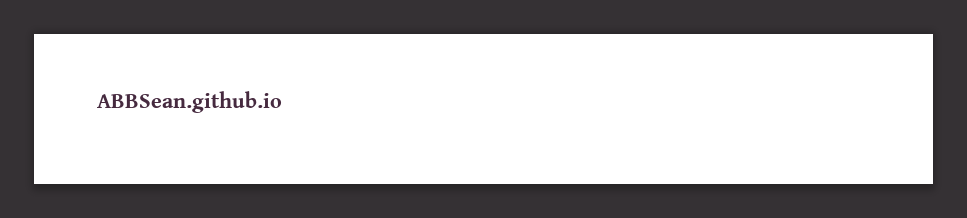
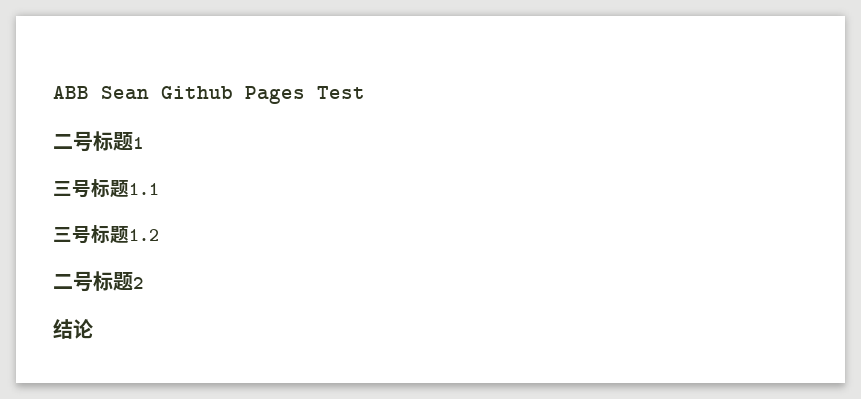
[97,91,282,113] ABBSean.github.io -> [53,86,365,104] [53,131,144,152] [53,179,159,198] [53,225,159,244] [53,271,144,292] [53,319,93,339] ABB Sean Github Pages Test // 二号标题1 // 三号标题1.1 // 三号标题1.2 // 二号标题2 // 结论

